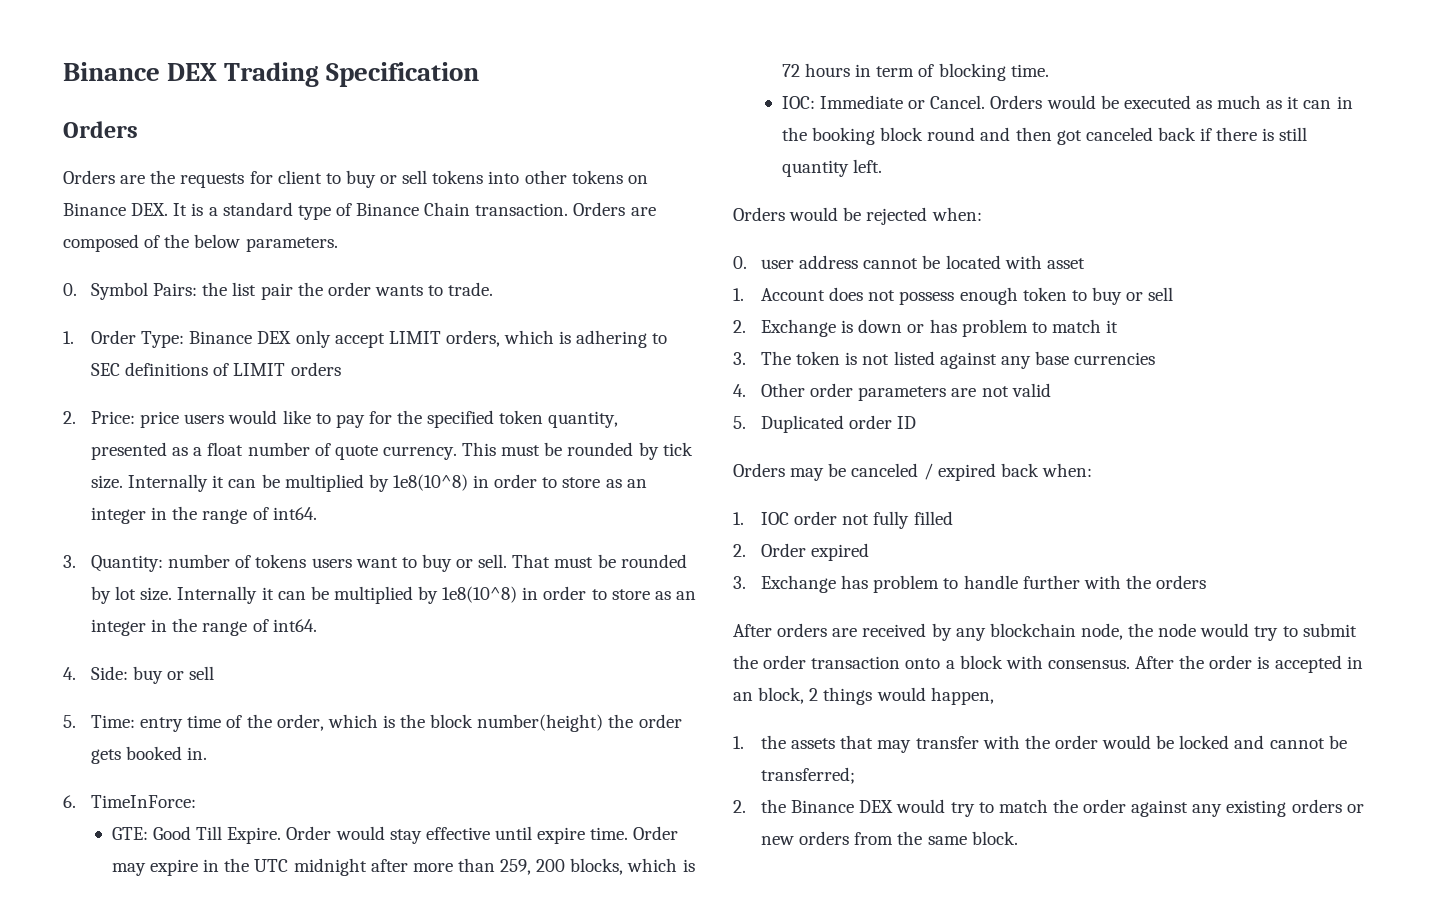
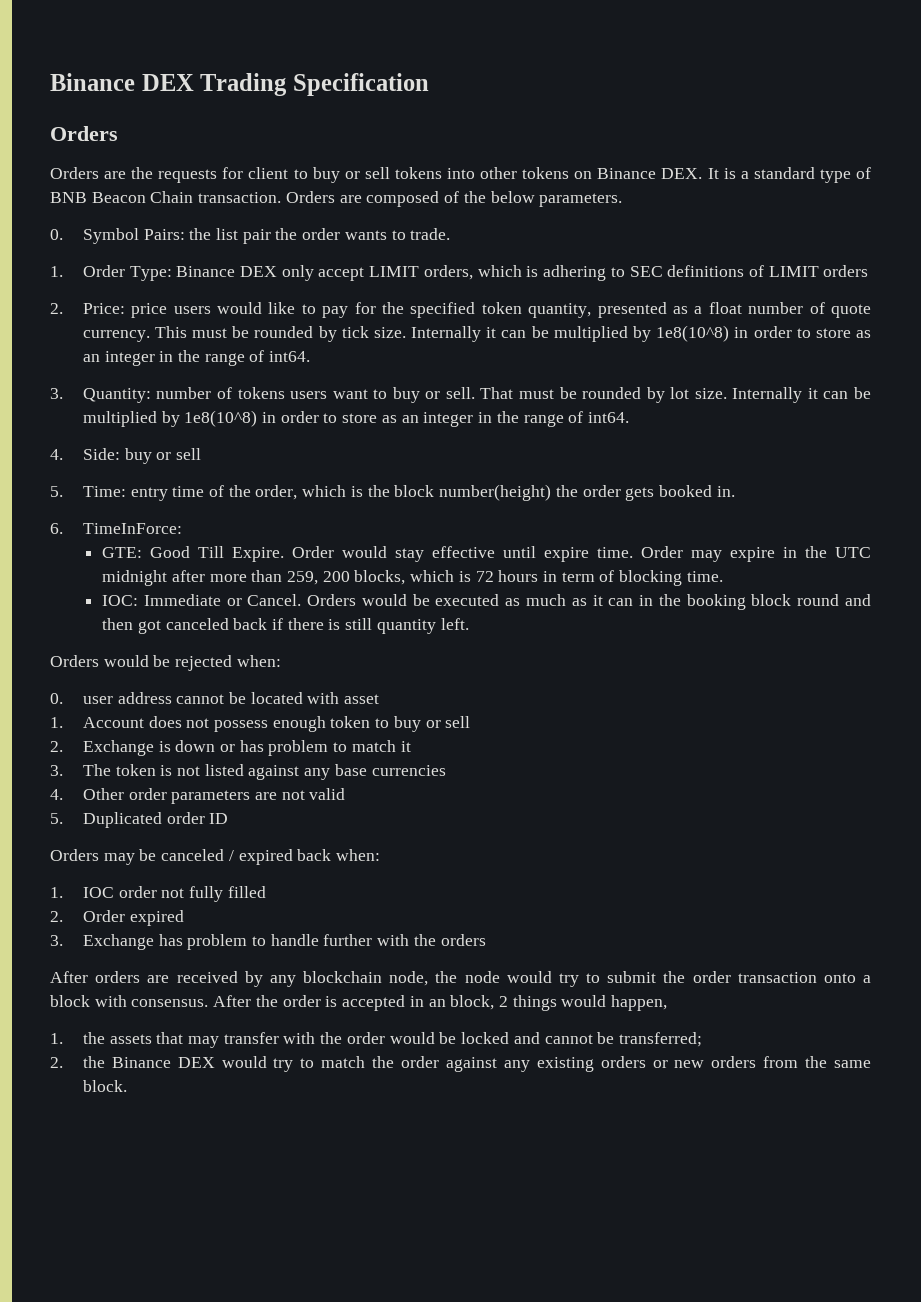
[356,203,420,216] Binance -> [50,192,146,203] BNB Beacon

